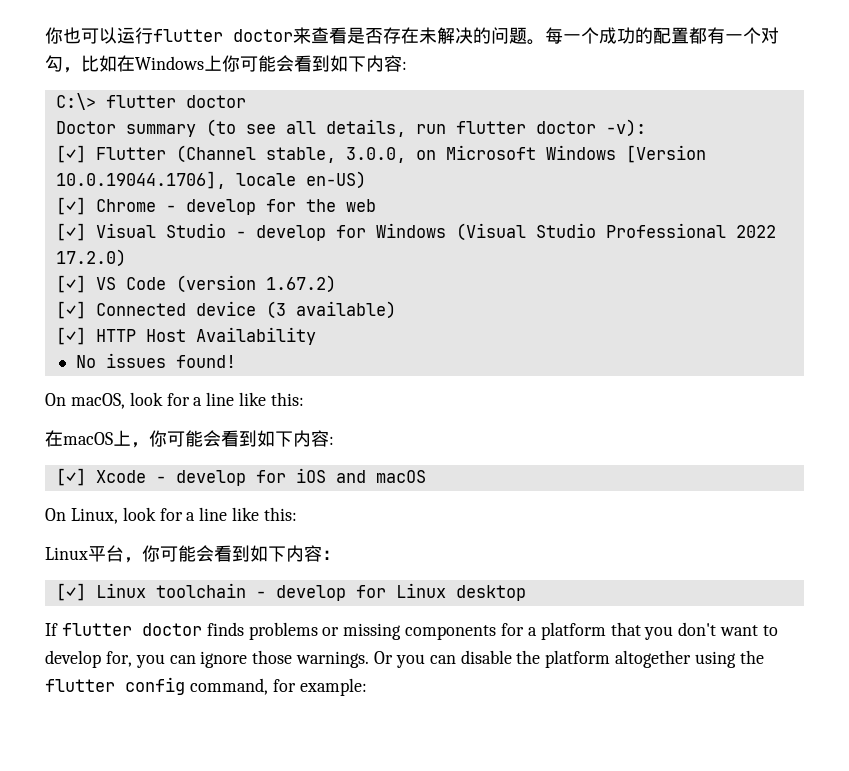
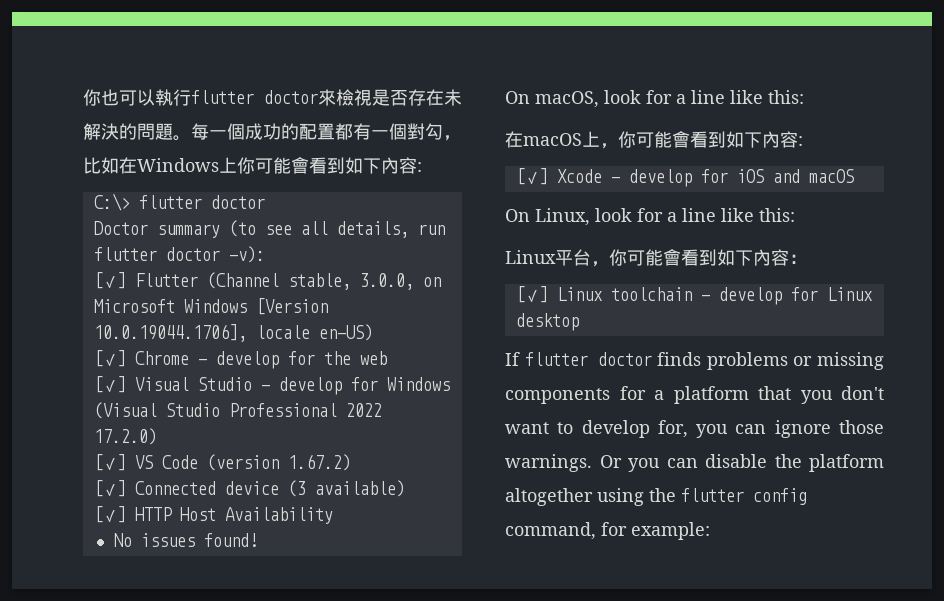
[117,27,135,44] 运 -> [155,89,173,106] 執
[293,27,347,44] 来查看 -> [318,89,372,106] 來檢視
[455,27,599,45] 决的问题。每一个 -> [101,123,245,141] 決的問題。每一個
[743,27,779,44] 个对 -> [389,123,425,140] 個對
[276,55,384,72] 会看到如下内 -> [291,157,399,174] 會看到如下內
[203,430,311,447] 会看到如下内 -> [672,131,780,148] 會看到如下內
[196,545,304,562] 会看到如下内 -> [663,249,771,266] 會看到如下內

